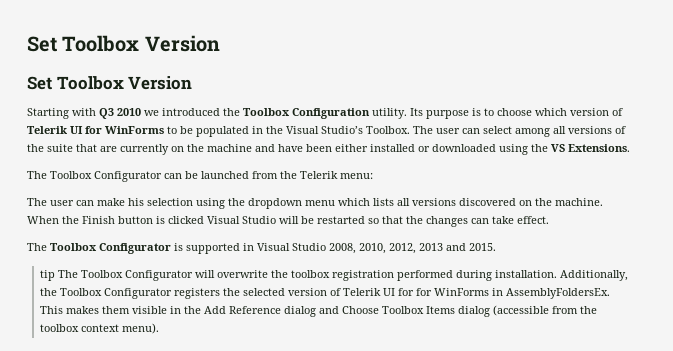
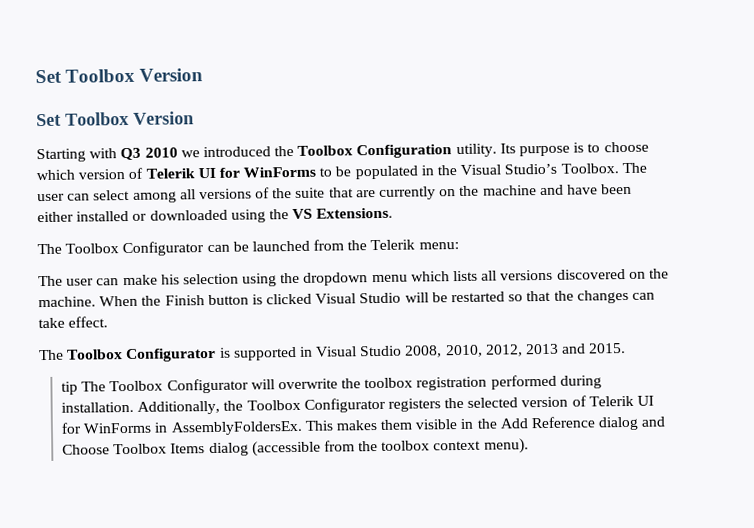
[416,288,433,296] for -> (83, 428) none

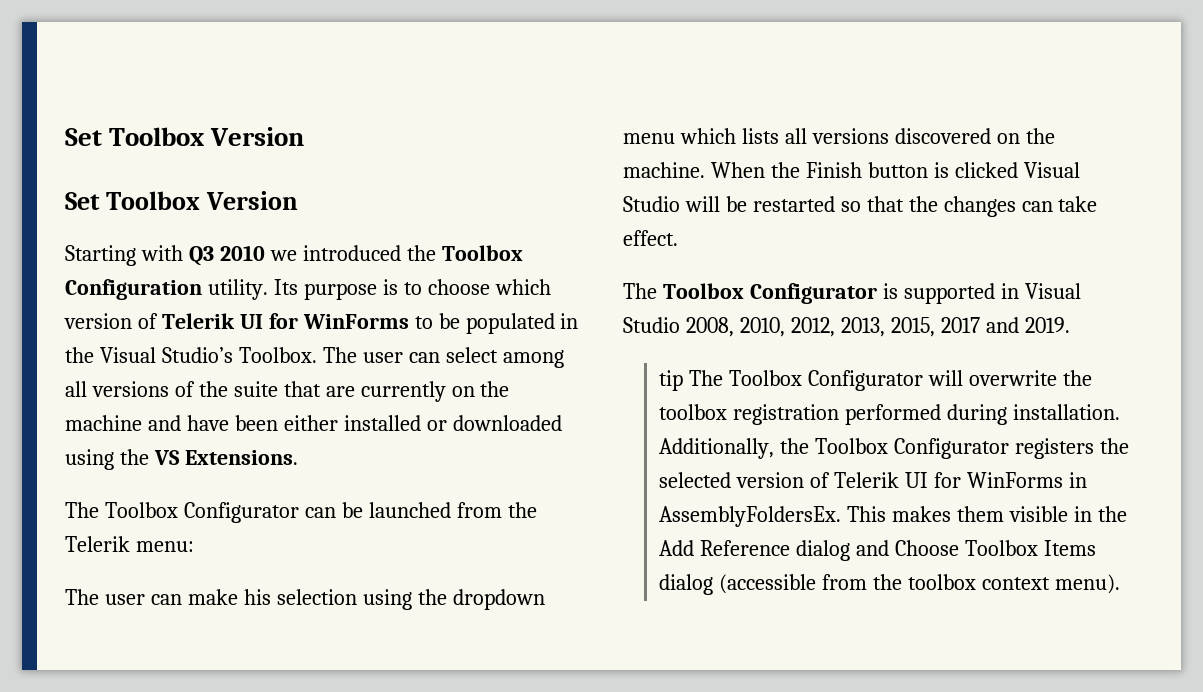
[525,343,627,355] 2013 and 2015. -> [840,317,1070,337] 2013, 2015, 2017 and 2019.

